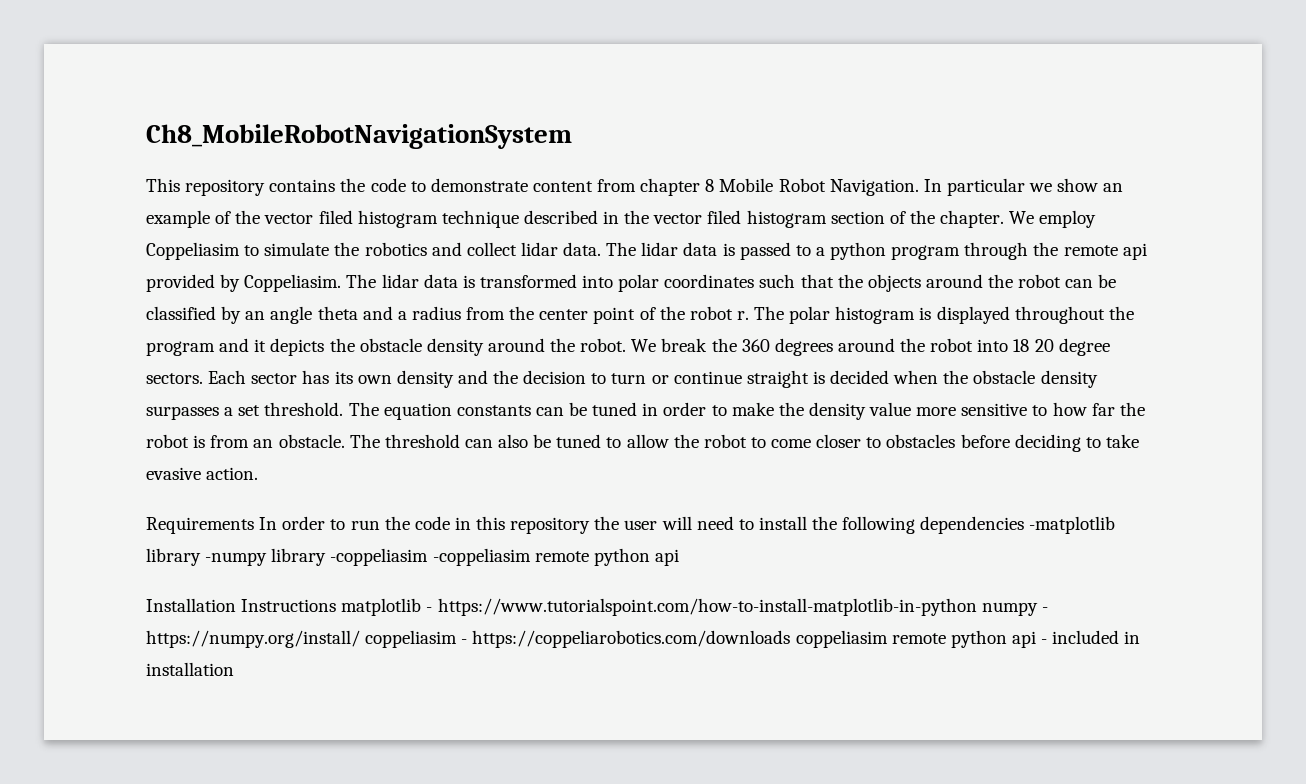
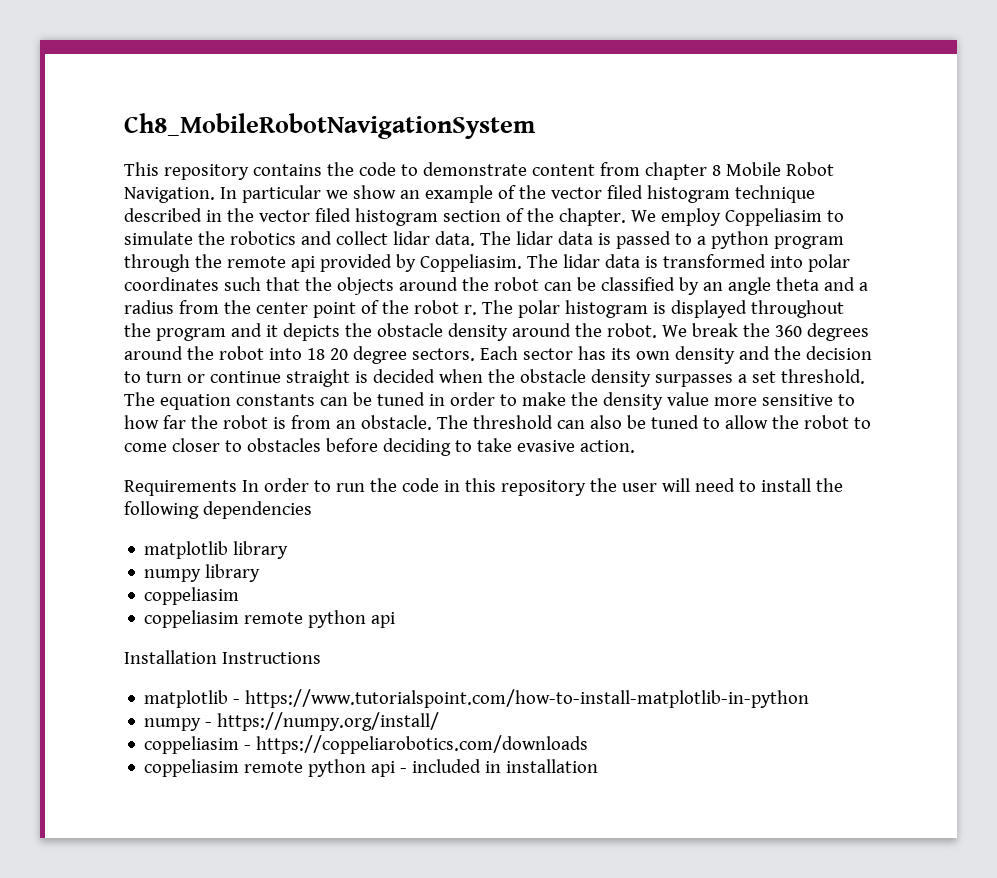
[1029,516,1116,534] [146,548,531,566] -matplotlib library -numpy library -coppeliasim -coppeliasim -> [144,541,289,559] [144,564,261,582] [144,587,240,605] [144,610,240,628] // matplotlib library // numpy library // coppeliasim // coppeliasim
(337, 605) none -> (321, 658) //
(977, 607) none -> (810, 698) //
(360, 639) none -> (440, 721) //
(791, 639) none -> (589, 744) //

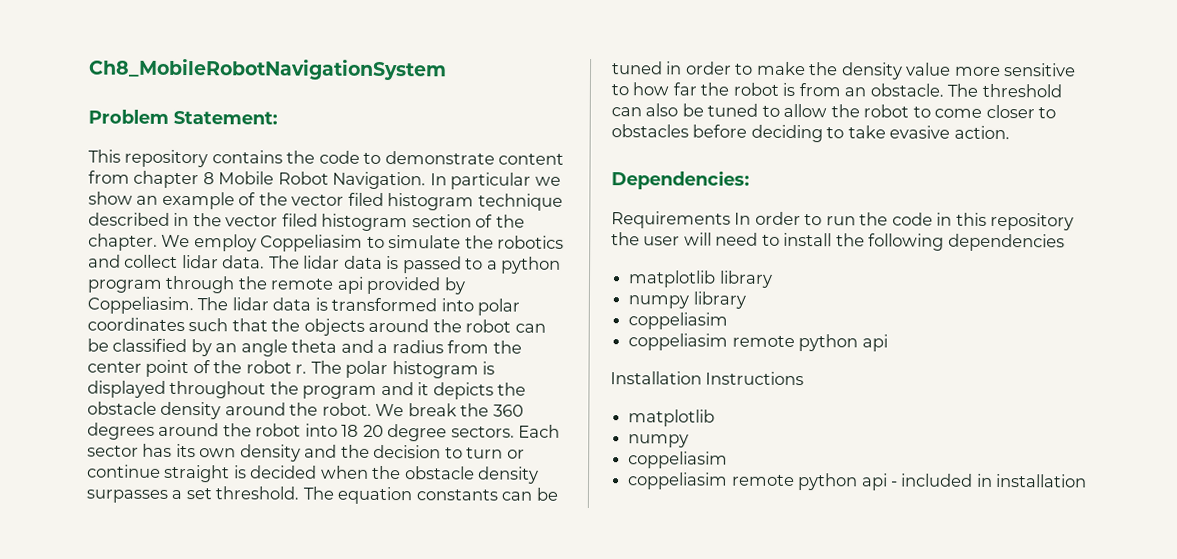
(536, 126) none -> [88,109,278,125] // Problem Statement:
(635, 446) none -> [611,170,750,190] // Dependencies:
[233,689,810,708] [144,712,440,731] [144,735,589,754] - https://www.tutorialspoint.com/how-to-install-matplotlib-in-python // numpy - https://numpy.org/install/ // coppeliasim - https://coppeliarobotics.com/downloads -> [628,434,690,448] [628,451,729,469] // numpy // coppeliasim

